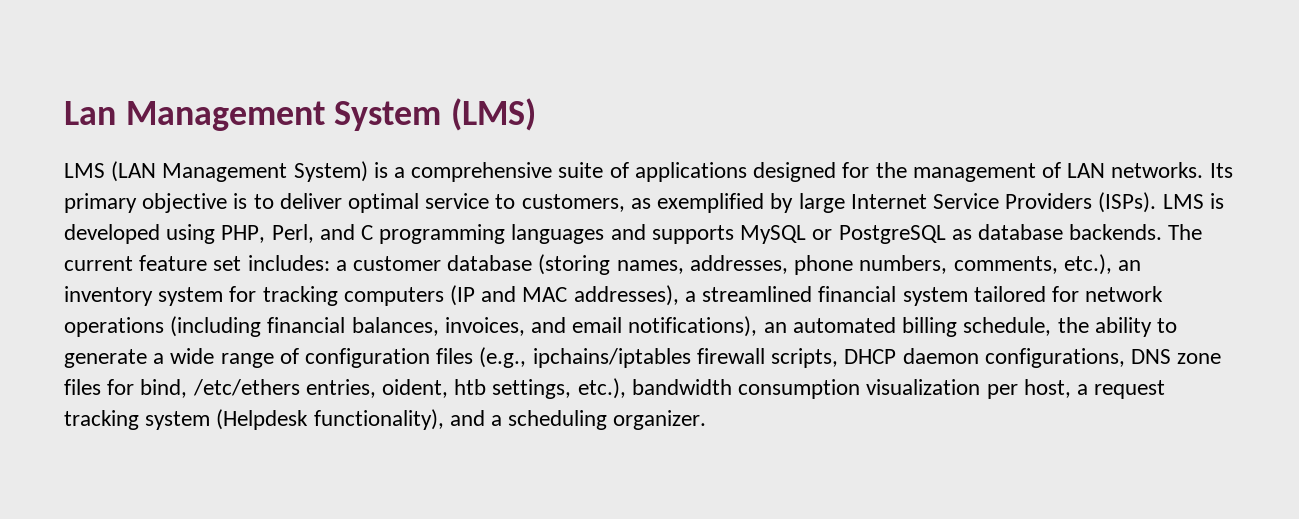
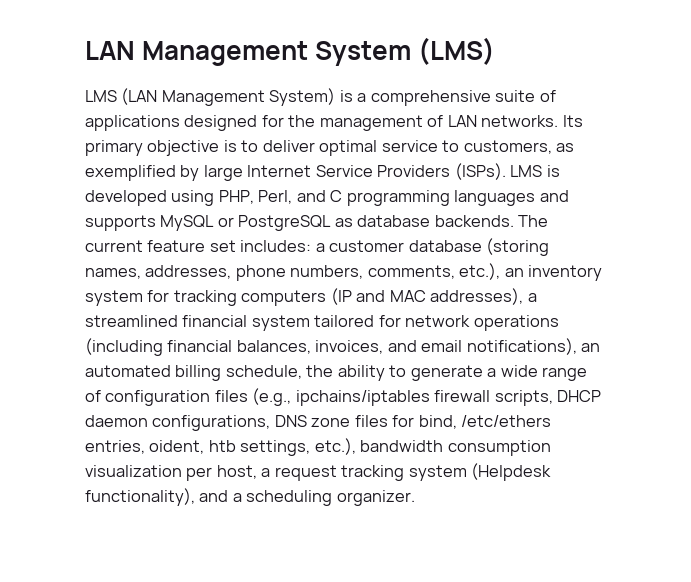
[64,101,116,125] Lan -> [85,41,135,60] LAN

